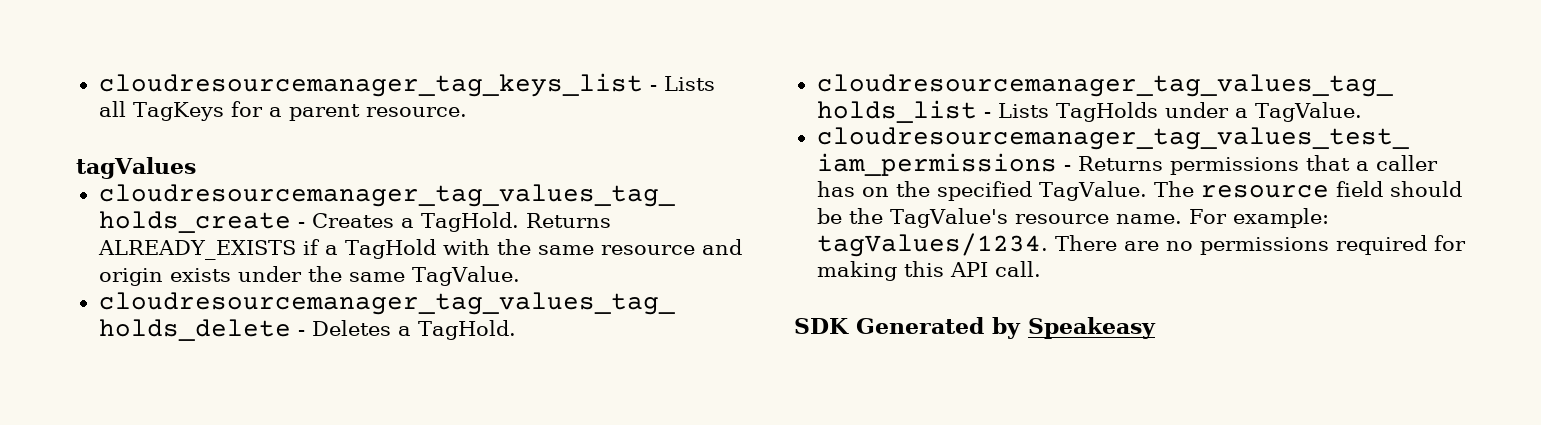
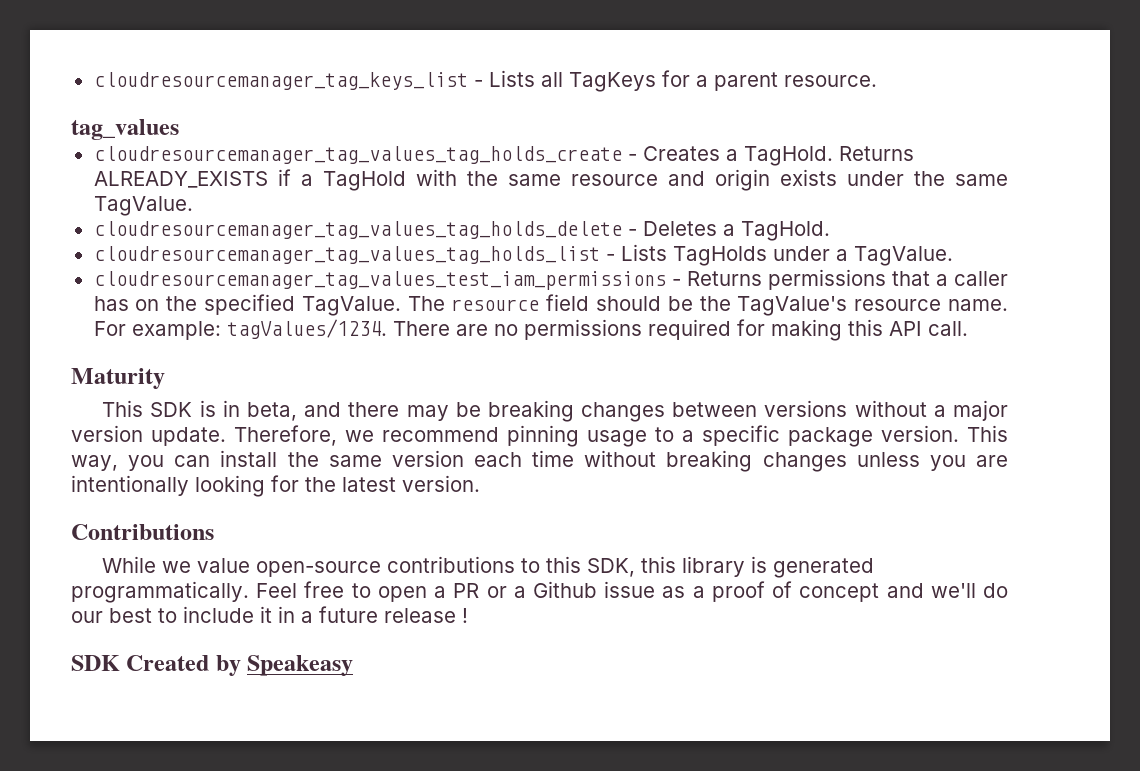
[76,157,196,179] tagValues -> [71,119,179,140] tag_values
[794,317,984,334] SDK Generated -> [71,368,165,389] [102,400,1009,422] [71,425,1008,447] [71,450,1008,472] [71,475,480,497] [71,524,214,540] [102,556,875,578] [71,581,1008,603] [71,606,468,623] [71,655,210,671] Maturity // This SDK is in beta, and there may be breaking changes between versions without a major version update. Therefore, we recommend pinning usage to a specific package version. This way, you can install the same version each time without breaking changes unless you are intentionally looking for the latest version. // Contributions // While we value open-source contributions to this SDK, this library is generated programmatically. Feel free to open a PR or a Github issue as a proof of concept and we'll do our best to include it in a future release ! // SDK Created

